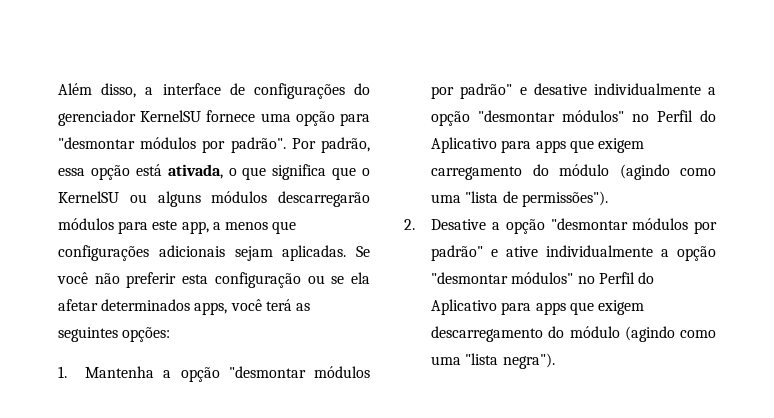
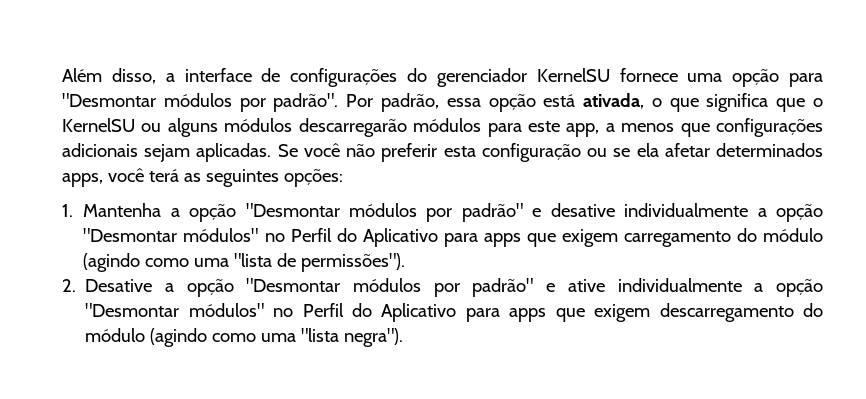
[58,137,135,149] "desmontar -> [62,93,156,107] "Desmontar
[228,366,306,378] "desmontar -> [245,203,340,217] "Desmontar
[478,110,556,122] "desmontar -> [83,228,178,242] "Desmontar
[550,218,628,230] "desmontar -> [246,278,341,292] "Desmontar
[431,272,509,284] "desmontar -> [85,303,180,317] "Desmontar

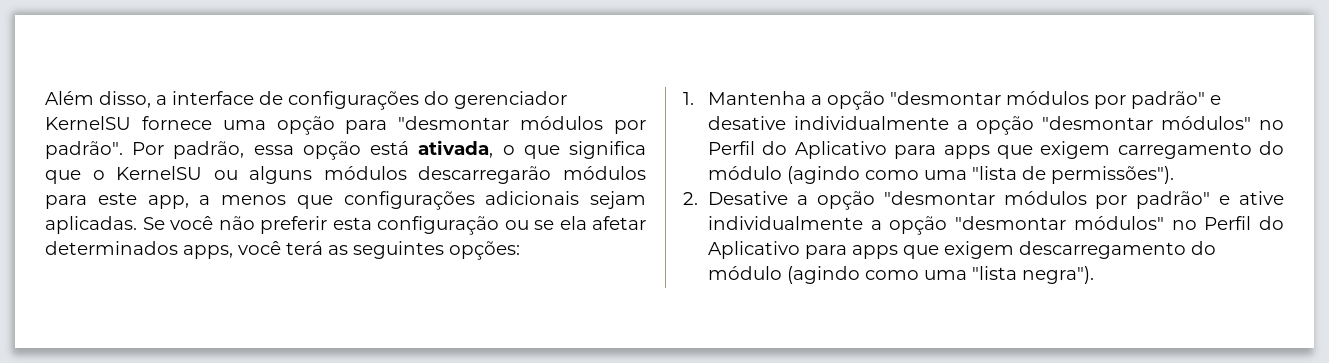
[62,93,156,107] "Desmontar -> [398,116,510,130] "desmontar
[245,203,340,217] "Desmontar -> [890,91,1002,105] "desmontar
[83,228,178,242] "Desmontar -> [1042,116,1154,130] "desmontar
[246,278,341,292] "Desmontar -> [883,191,995,205] "desmontar
[85,303,180,317] "Desmontar -> [955,216,1067,230] "desmontar

